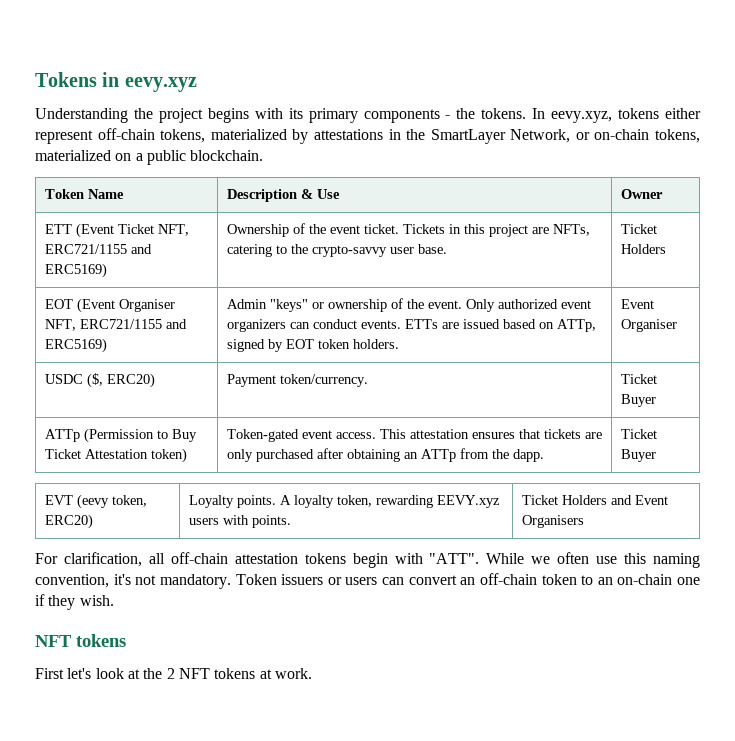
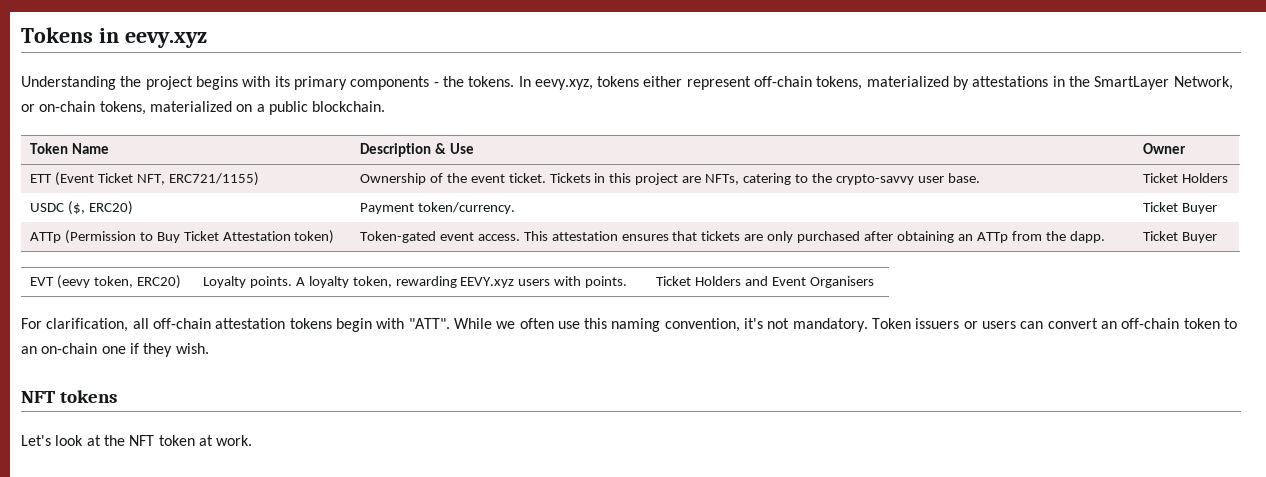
[44,244,152,254] [44,263,107,278] ERC721/1155 and ERC5169) -> [168,172,259,186] ERC721/1155)
[44,298,175,313] [44,319,187,331] [44,338,107,353] [226,298,591,312] [226,319,596,332] [226,339,399,352] [620,299,654,309] [620,319,677,332] // EOT (Event Organiser NFT, ERC721/1155 and ERC5169) | Admin "keys" or ownership of the event. Only authorized event organizers can conduct events. ETTs are issued based on ATTp, signed by EOT token holders. | Event Organiser -> (1228, 178) none
[35,668,92,679] First let's -> [21,435,51,446] Let's
[166,668,256,679] 2 NFT tokens -> [129,435,195,446] NFT token

